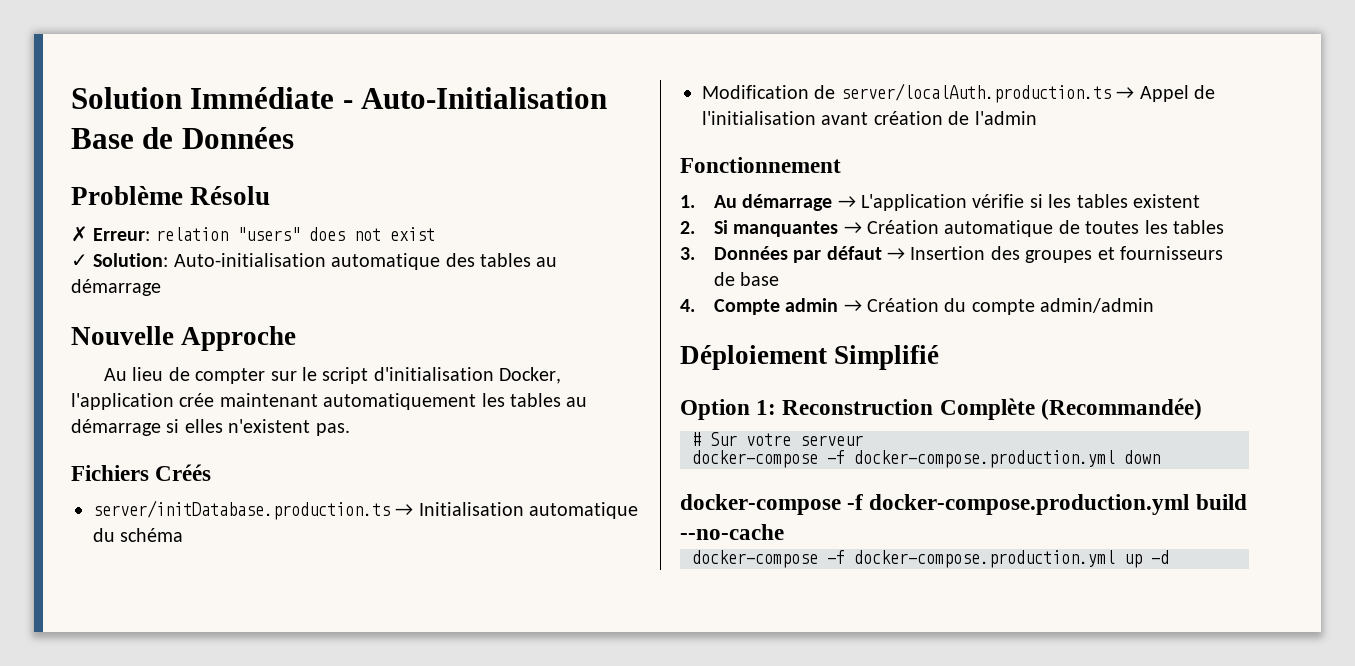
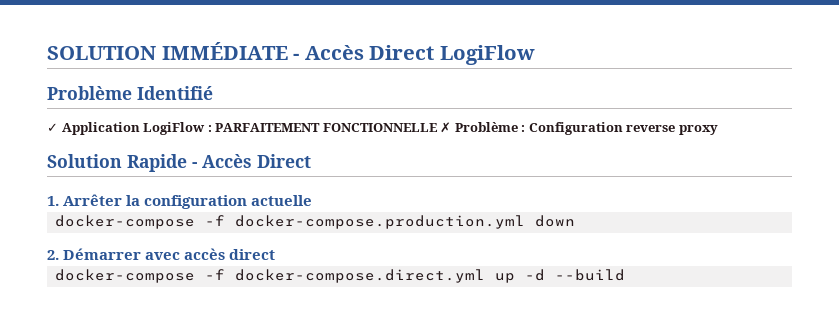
[71,87,608,109] [71,127,294,149] [71,186,271,205] [71,226,435,242] [71,253,558,270] [71,279,161,296] [71,326,297,351] [103,367,562,384] [71,393,588,410] [71,419,350,436] [71,464,212,481] [93,500,639,520] [93,528,184,542] [702,83,1215,103] [702,111,1037,125] [680,157,841,173] [680,194,1201,211] [680,220,1225,237] [680,246,1224,263] [713,272,780,286] [680,298,1155,315] [680,345,940,370] [680,398,1202,420] [692,432,863,446] Solution Immédiate - Auto-Initialisation Base de Données // Problème Résolu // ✗ Erreur: relation "users" does not exist // ✓ Solution: Auto-initialisation automatique des tables au démarrage // Nouvelle Approche // Au lieu de compter sur le script d'initialisation Docker, l'application crée maintenant automatiquement les tables au démarrage si elles n'existent pas. // Fichiers Créés // server/initDatabase.production.ts → Initialisation automatique du schéma // Modification de server/localAuth.production.ts → Appel de l'initialisation avant création de l'admin // Fonctionnement // 1. Au démarrage → L'application vérifie si les tables existent // 2. Si manquantes → Création automatique de toutes les tables // 3. Données par défaut → Insertion des groupes et fournisseurs de base // 4. Compte admin → Création du compte admin/admin // Déploiement Simplifié // Option 1: Reconstruction Complète (Recommandée) // # Sur votre serveur -> [47,42,535,65] [47,86,213,100] [47,122,718,135] [47,154,311,172] [47,194,313,209] SOLUTION IMMÉDIATE - Accès Direct LogiFlow // Problème Identifié // ✓ Application LogiFlow : PARFAITEMENT FONCTIONNELLE ✗ Problème : Configuration reverse proxy // Solution Rapide - Accès Direct // 1. Arrêter la configuration actuelle
[680,494,1247,515] [680,524,784,540] [692,550,1115,568] docker-compose -f docker-compose.production.yml build --no-cache // docker-compose -f docker-compose.production.yml -> [47,248,276,260] [54,269,485,283] 2. Démarrer avec accès direct // docker-compose -f docker-compose.direct.yml
(1169, 557) none -> [554,269,625,281] --build

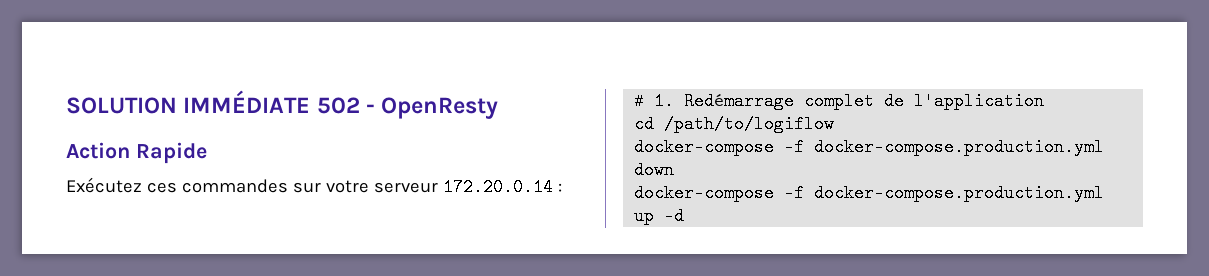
[293,45,535,65] [47,86,213,100] [47,122,718,135] [47,154,311,172] [47,194,313,209] - Accès Direct LogiFlow // Problème Identifié // ✓ Application LogiFlow : PARFAITEMENT FONCTIONNELLE ✗ Problème : Configuration reverse proxy // Solution Rapide - Accès Direct // 1. Arrêter la configuration actuelle -> [316,97,499,119] [66,142,207,164] [66,177,562,196] [634,92,1045,110] [634,115,835,133] 502 - OpenResty // Action Rapide // Exécutez ces commandes sur votre serveur 172.20.0.14 : // # 1. Redémarrage complet de l'application // cd /path/to/logiflow
[47,248,276,260] [54,269,485,283] // 2. Démarrer avec accès direct // docker-compose -f docker-compose.direct.yml -> [634,184,1105,202] // docker-compose -f docker-compose.production.yml
[554,269,625,281] --build -> (685, 216) none

